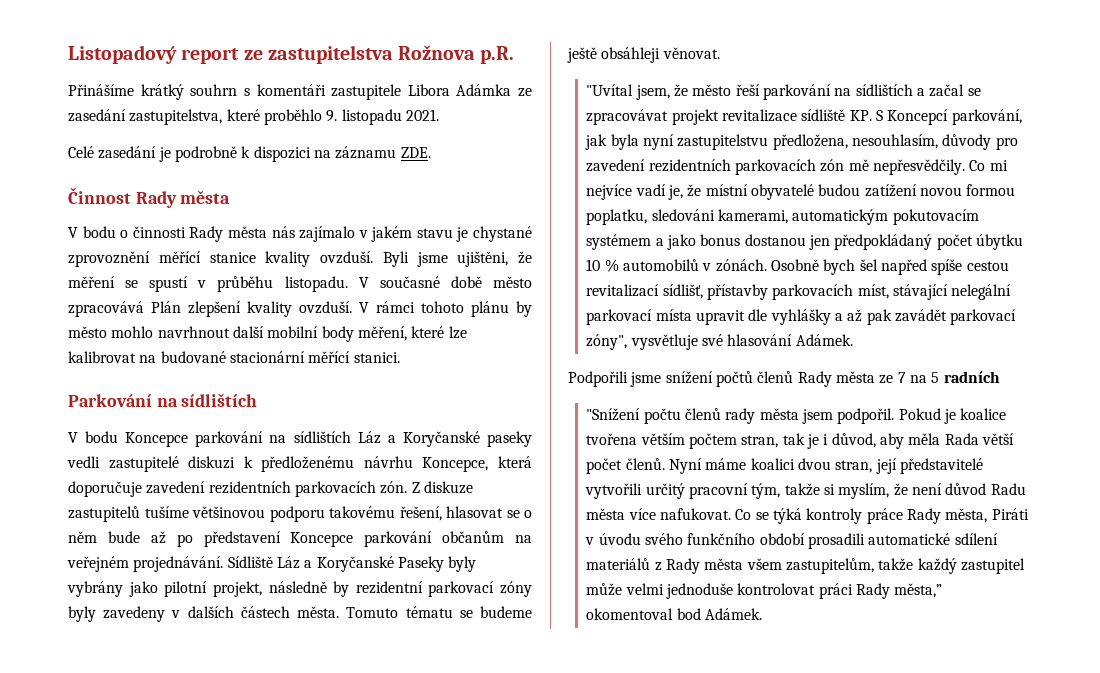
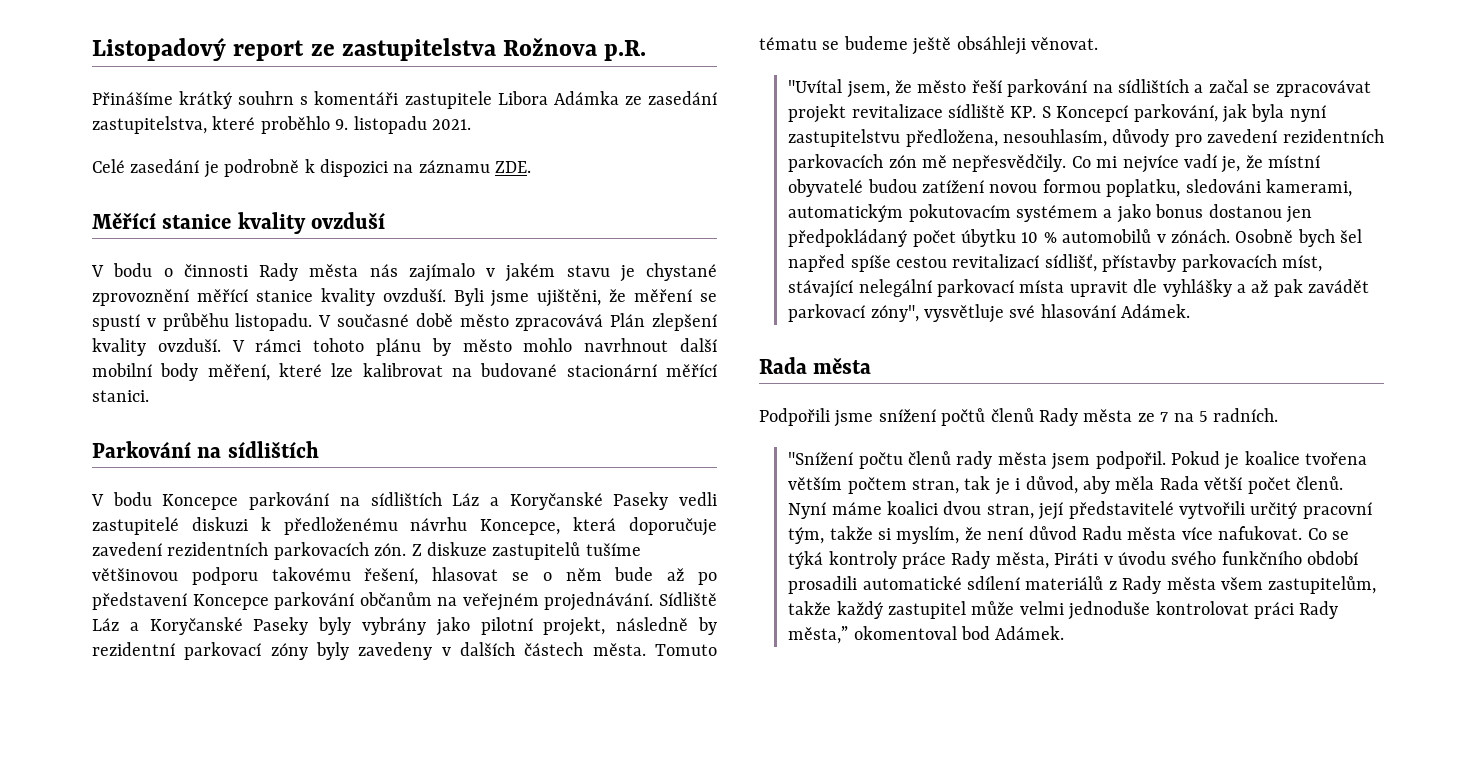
[68,187,231,208] Činnost Rady města -> [92,212,386,234] Měřící stanice kvality ovzduší
[486,431,532,447] paseky -> [613,492,669,510] Paseky
(853, 340) none -> [759,357,872,374] // Rada města
[943,371,1000,383] radních -> [1213,408,1279,422] radních.

